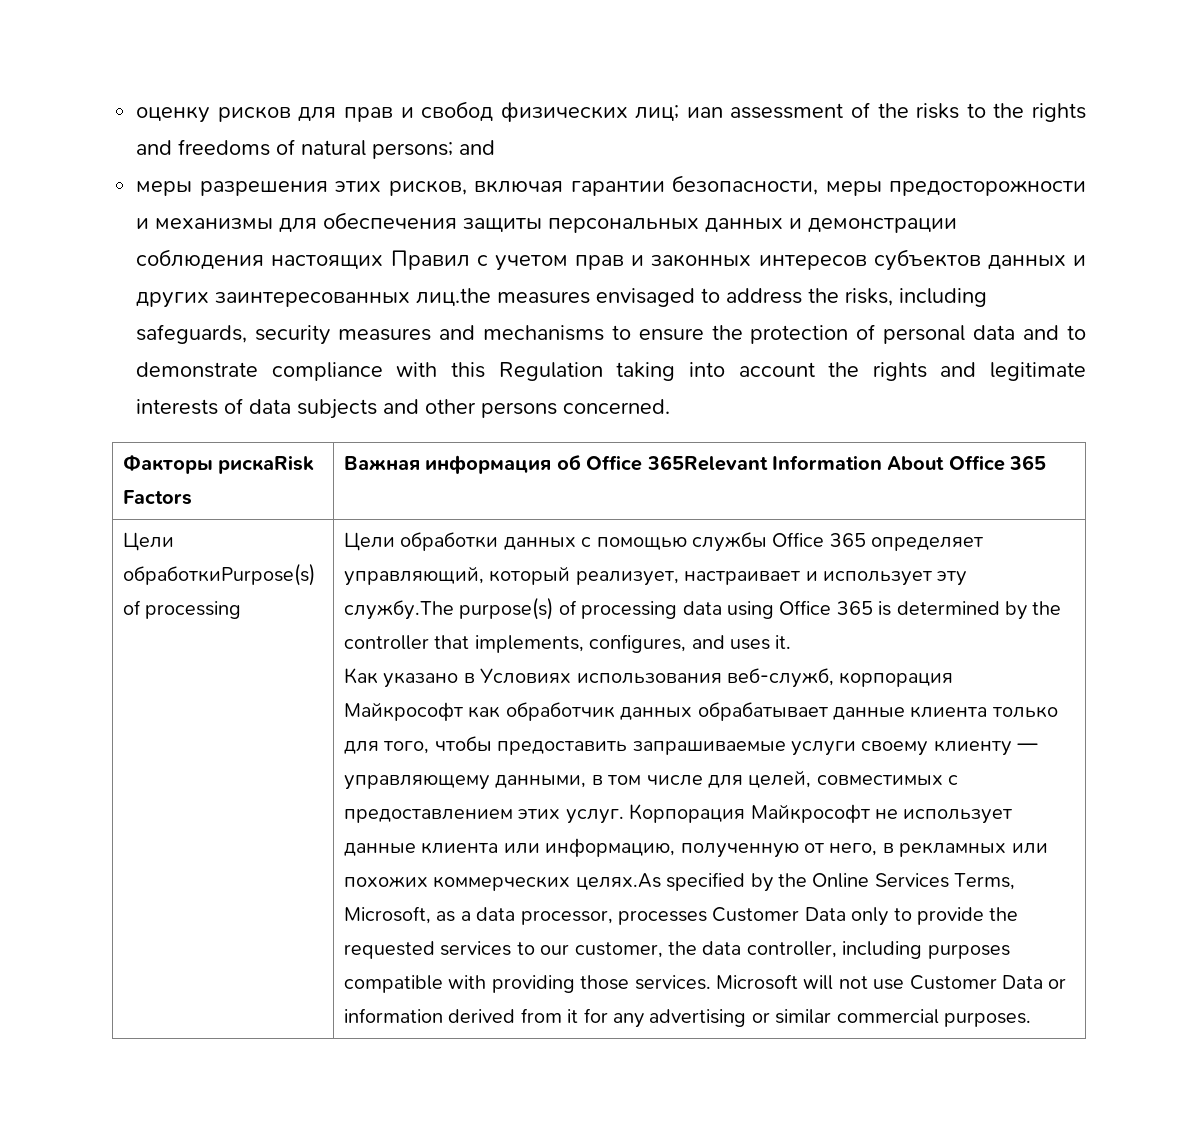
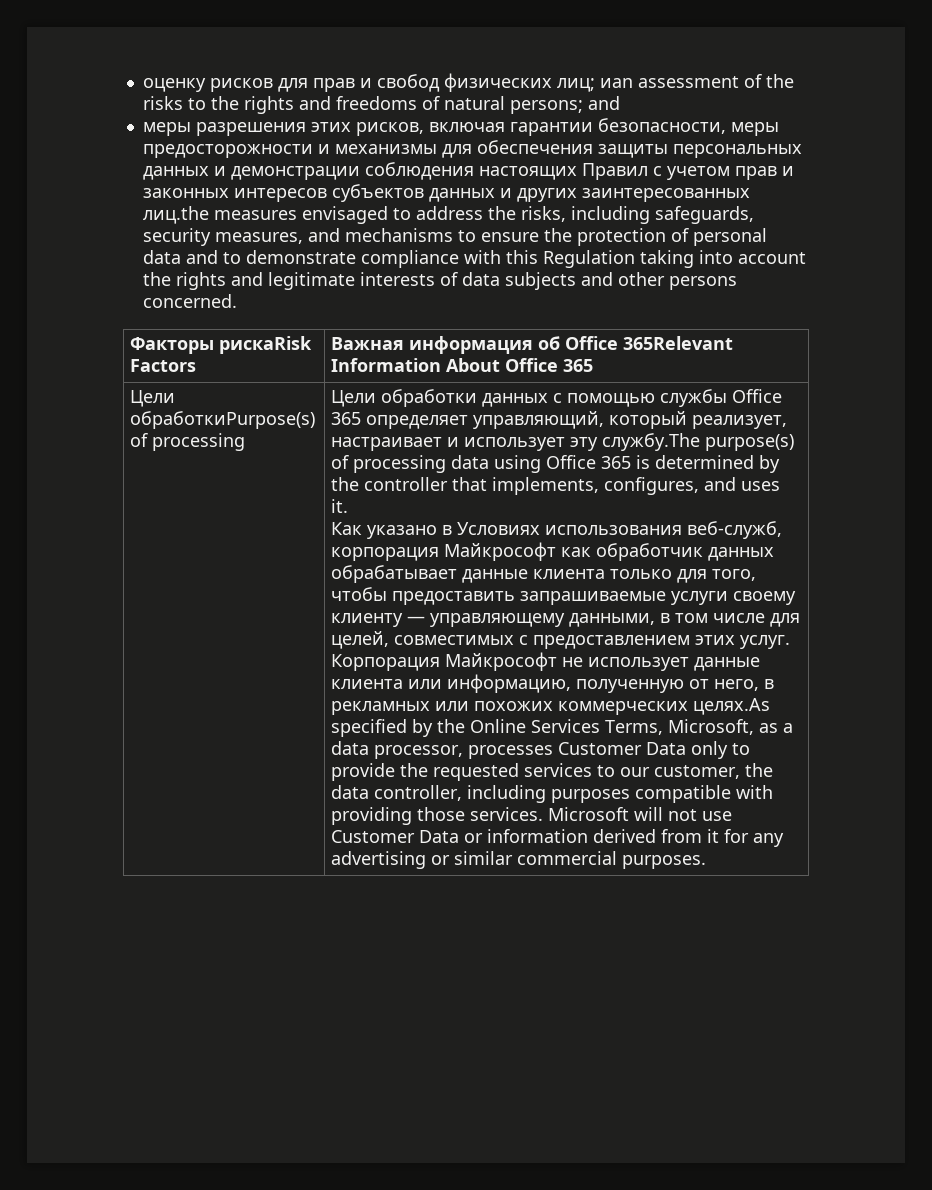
[338,328,432,341] measures -> [214,232,303,244] measures,

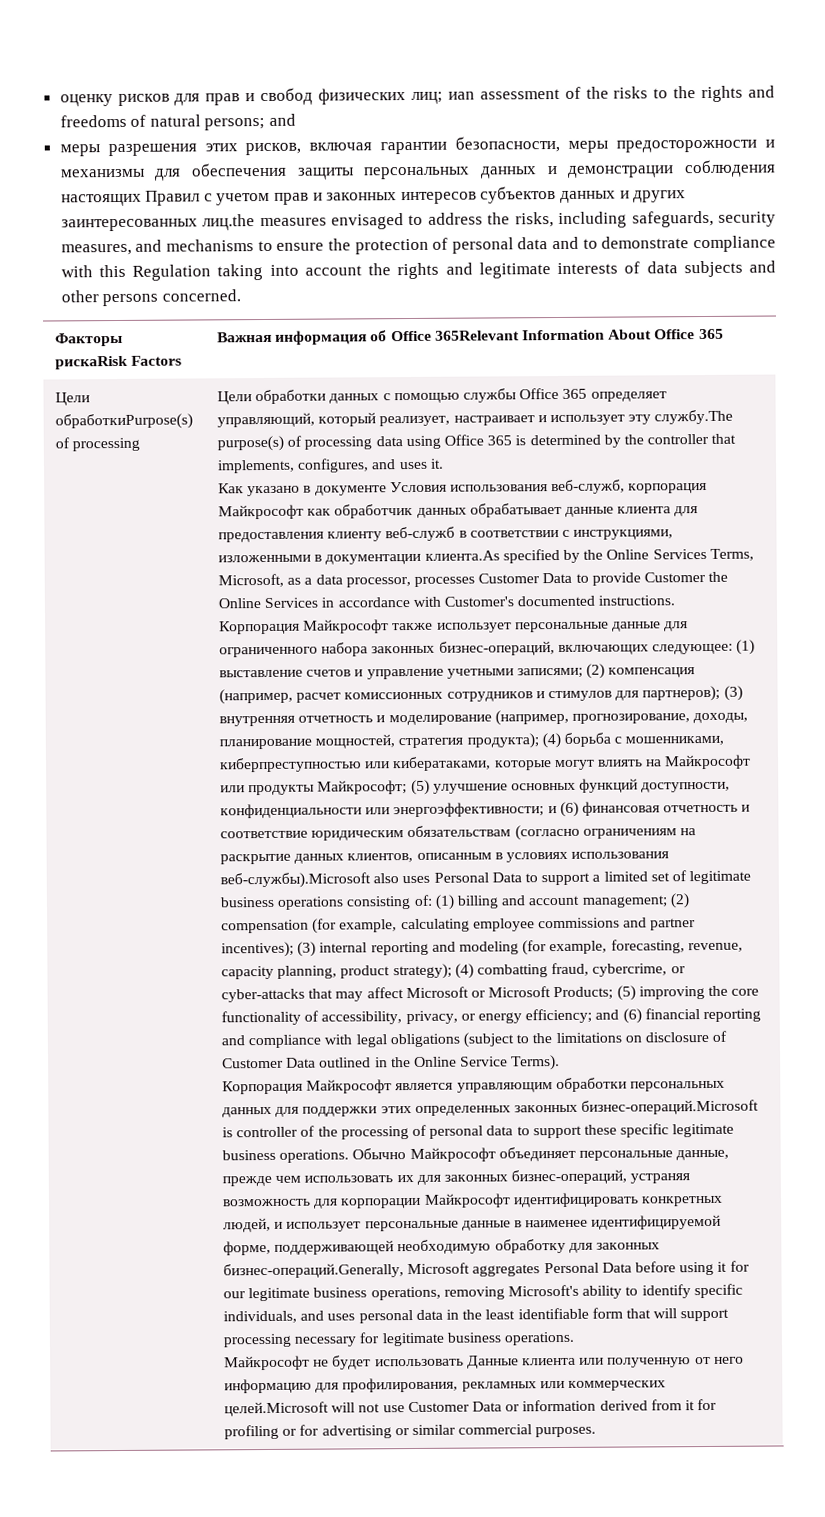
[457,522,541,535] Условиях -> [314,481,447,496] документе Условия
[610,569,757,583] [331,587,797,605] [331,613,801,627] [331,631,791,649] [331,652,761,671] [331,674,775,693] [331,698,771,715] только для того, чтобы предоставить запрашиваемые услуги своему клиенту — управляющему данными, в том числе для целей, совместимых с предоставлением этих услуг. Корпорация Майкрософт не использует данные клиента или информацию, полученную от него, в рекламных или похожих коммерческих целях.As -> [674,506,699,517] [218,526,674,543] [218,550,500,565] для предоставления клиенту веб-служб в соответствии с инструкциями, изложенными в документации клиента.As
[691,741,729,759] only -> (573, 578) none
[400,763,774,781] [331,785,774,803] [331,807,630,825] the requested services to our customer, the data controller, including purposes compatible with providing those services. Microsoft -> [643,571,729,583] [218,595,676,609] [219,619,689,635] [219,639,756,658] [219,663,696,680] [219,685,743,705] [219,709,749,727] [219,732,725,750] [219,754,752,773] [220,778,731,796] [220,801,751,819] [220,824,697,841] [220,851,670,865] [220,870,752,889] [220,893,690,910] [221,917,697,934] [221,939,743,958] [221,962,686,980] [221,985,760,1003] [221,1008,761,1026] [221,1030,728,1049] [222,1055,561,1071] [222,1077,726,1095] [222,1099,760,1118] [222,1123,735,1140] [222,1146,730,1163] [222,1169,691,1187] [222,1192,724,1209] [223,1214,722,1233] [223,1238,661,1256] [223,1260,750,1279] [223,1283,743,1302] [223,1307,730,1324] [223,1331,575,1348] [224,1355,744,1371] [224,1377,667,1394] [224,1401,330,1417] Customer the Online Services in accordance with Customer's documented instructions. // Корпорация Майкрософт также использует персональные данные для ограниченного набора законных бизнес-операций, включающих следующее: (1) выставление счетов и управление учетными записями; (2) компенсация (например, расчет комиссионных сотрудников и стимулов для партнеров); (3) внутренняя отчетность и моделирование (например, прогнозирование, доходы, планирование мощностей, стратегия продукта); (4) борьба с мошенниками, киберпреступностью или кибератаками, которые могут влиять на Майкрософт или продукты Майкрософт; (5) улучшение основных функций доступности, конфиденциальности или энергоэффективности; и (6) финансовая отчетность и соответствие юридическим обязательствам (согласно ограничениям на раскрытие данных клиентов, описанным в условиях использования веб-службы).Microsoft also uses Personal Data to support a limited set of legitimate business operations consisting of: (1) billing and account management; (2) compensation (for example, calculating employee commissions and partner incentives); (3) internal reporting and modeling (for example, forecasting, revenue, capacity planning, product strategy); (4) combatting fraud, cybercrime, or cyber-attacks that may affect Microsoft or Microsoft Products; (5) improving the core functionality of accessibility, privacy, or energy efficiency; and (6) financial reporting and compliance with legal obligations (subject to the limitations on disclosure of Customer Data outlined in the Online Service Terms). // Корпорация Майкрософт является управляющим обработки персональных данных для поддержки этих определенных законных бизнес-операций.Microsoft is controller of the processing of personal data to support these specific legitimate business operations. Обычно Майкрософт объединяет персональные данные, прежде чем использовать их для законных бизнес-операций, устраняя возможность для корпорации Майкрософт идентифицировать конкретных людей, и использует персональные данные в наименее идентифицируемой форме, поддерживающей необходимую обработку для законных бизнес-операций.Generally, Microsoft aggregates Personal Data before using it for our legitimate business operations, removing Microsoft's ability to identify specific individuals, and uses personal data in the least identifiable form that will support processing necessary for legitimate business operations. // Майкрософт не будет использовать Данные клиента или полученную от него информацию для профилирования, рекламных или коммерческих целей.Microsoft
[753,833,785,847] any -> [224,1424,320,1440] profiling or for

